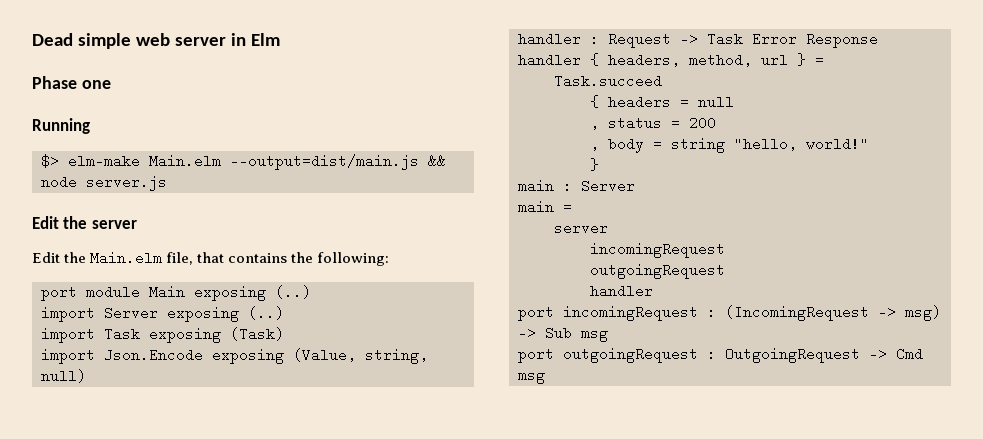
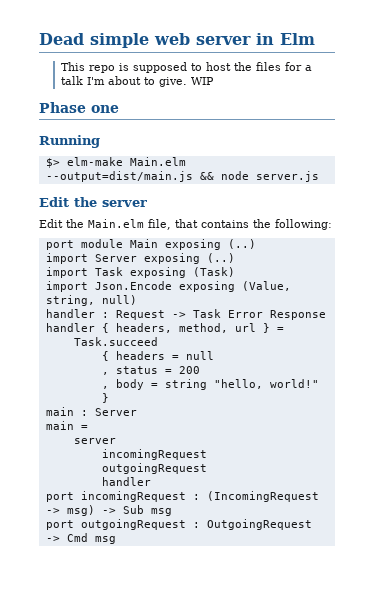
(280, 39) none -> [60,62,312,73] [60,76,214,87] // This repo is supposed to host the files for a talk I'm about to give. WIP

